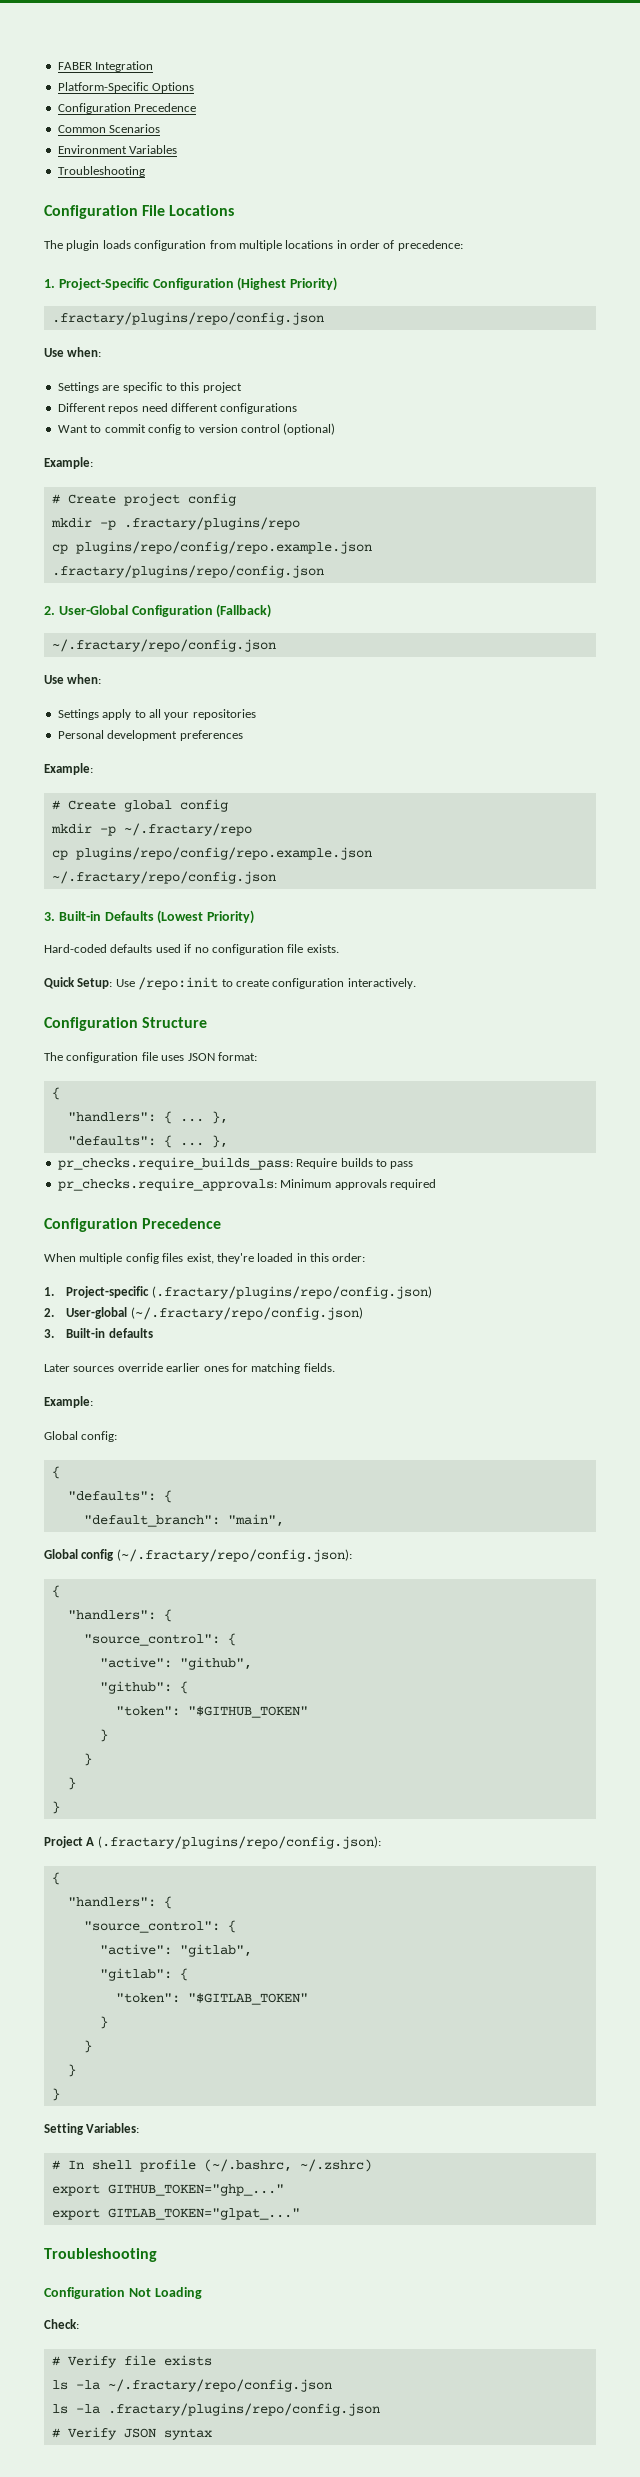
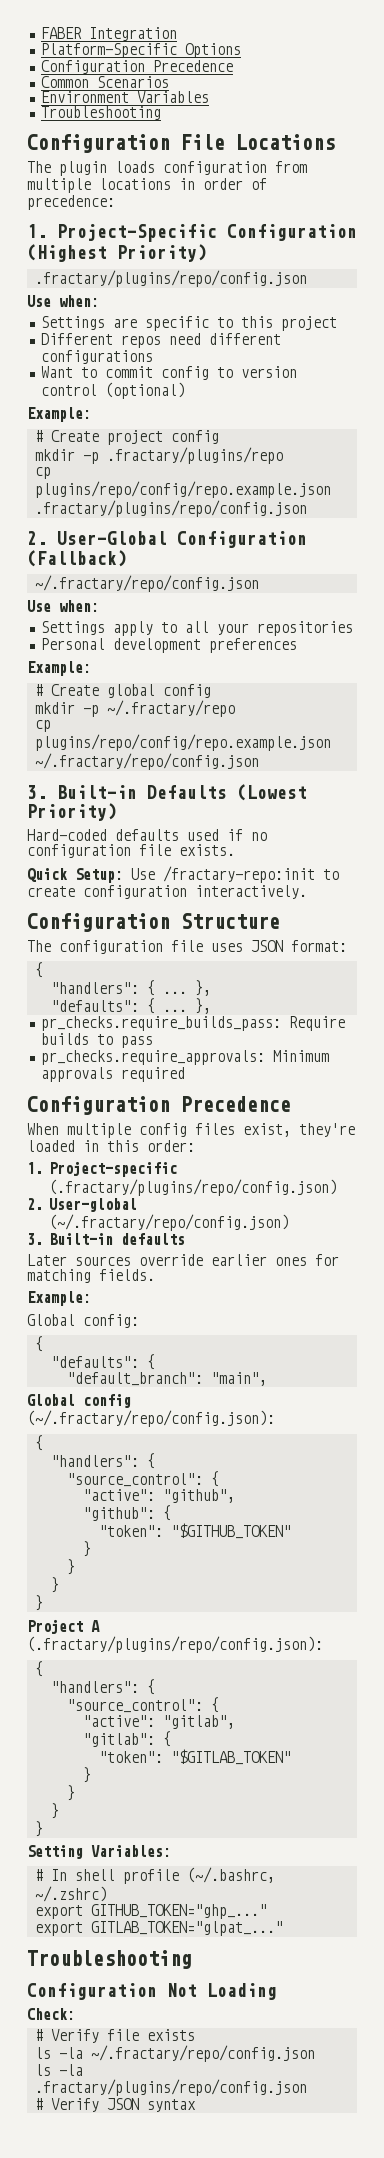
[138,977,219,990] /repo:init -> [163,866,315,883] /fractary-repo:init

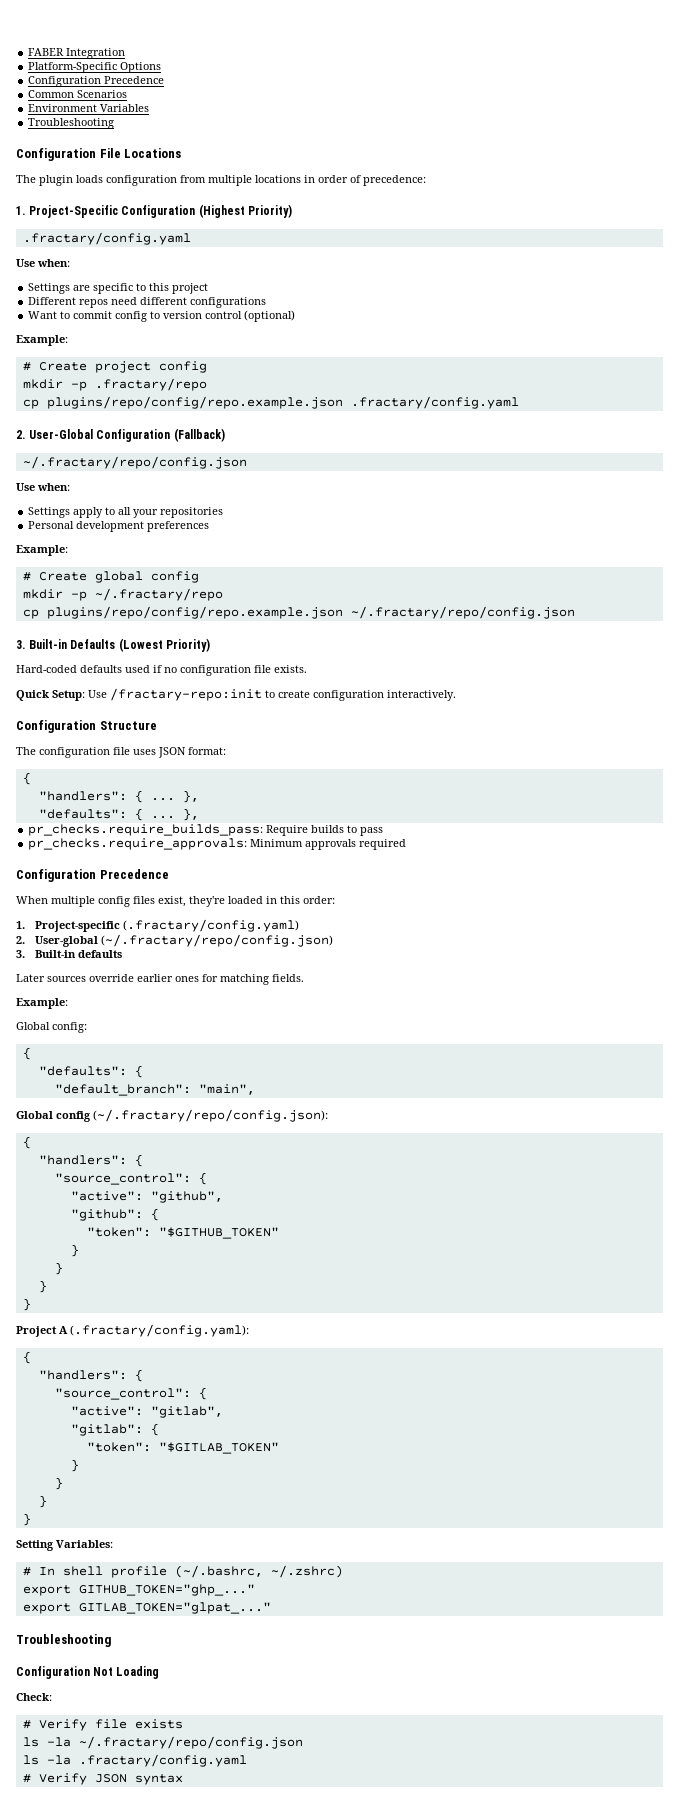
[34,270,307,287] .fractary/plugins/repo/config.json -> [22,232,191,245] .fractary/config.yaml
[106,447,283,464] [34,467,51,479] [34,481,331,498] [34,500,307,517] .fractary/plugins/repo // cp plugins/repo/config/repo.example.json .fractary/plugins/repo/config.json -> [94,378,207,391] [22,396,519,409] .fractary/repo // cp plugins/repo/config/repo.example.json .fractary/config.yaml
[49,1179,338,1196] (.fractary/plugins/repo/config.json) -> [123,919,300,932] (.fractary/config.yaml)
[27,1636,323,1653] (.fractary/plugins/repo/config.json): -> [70,1324,249,1337] (.fractary/config.yaml):
[34,2079,307,2096] .fractary/plugins/repo/config.json -> [78,1754,247,1767] .fractary/config.yaml

